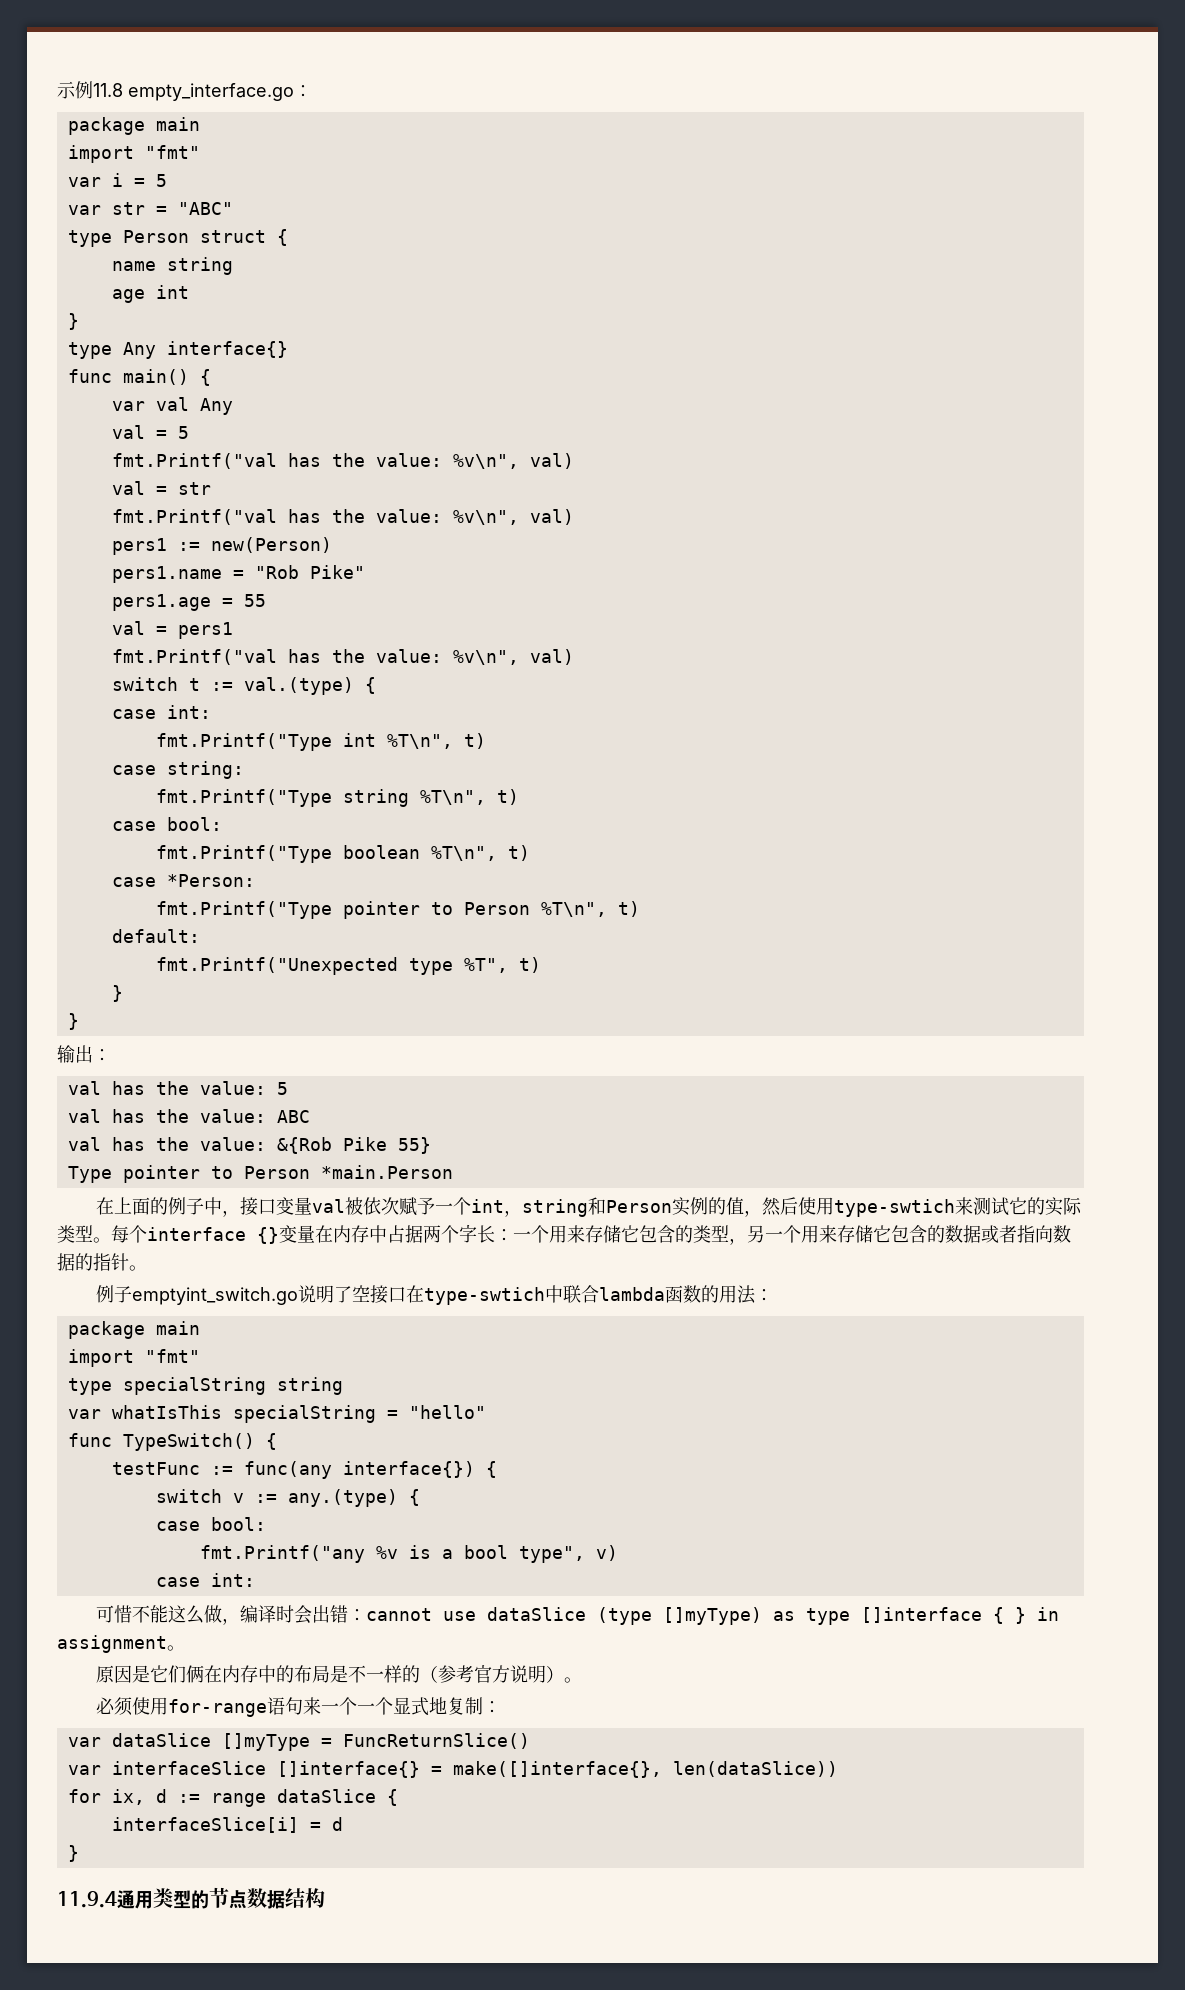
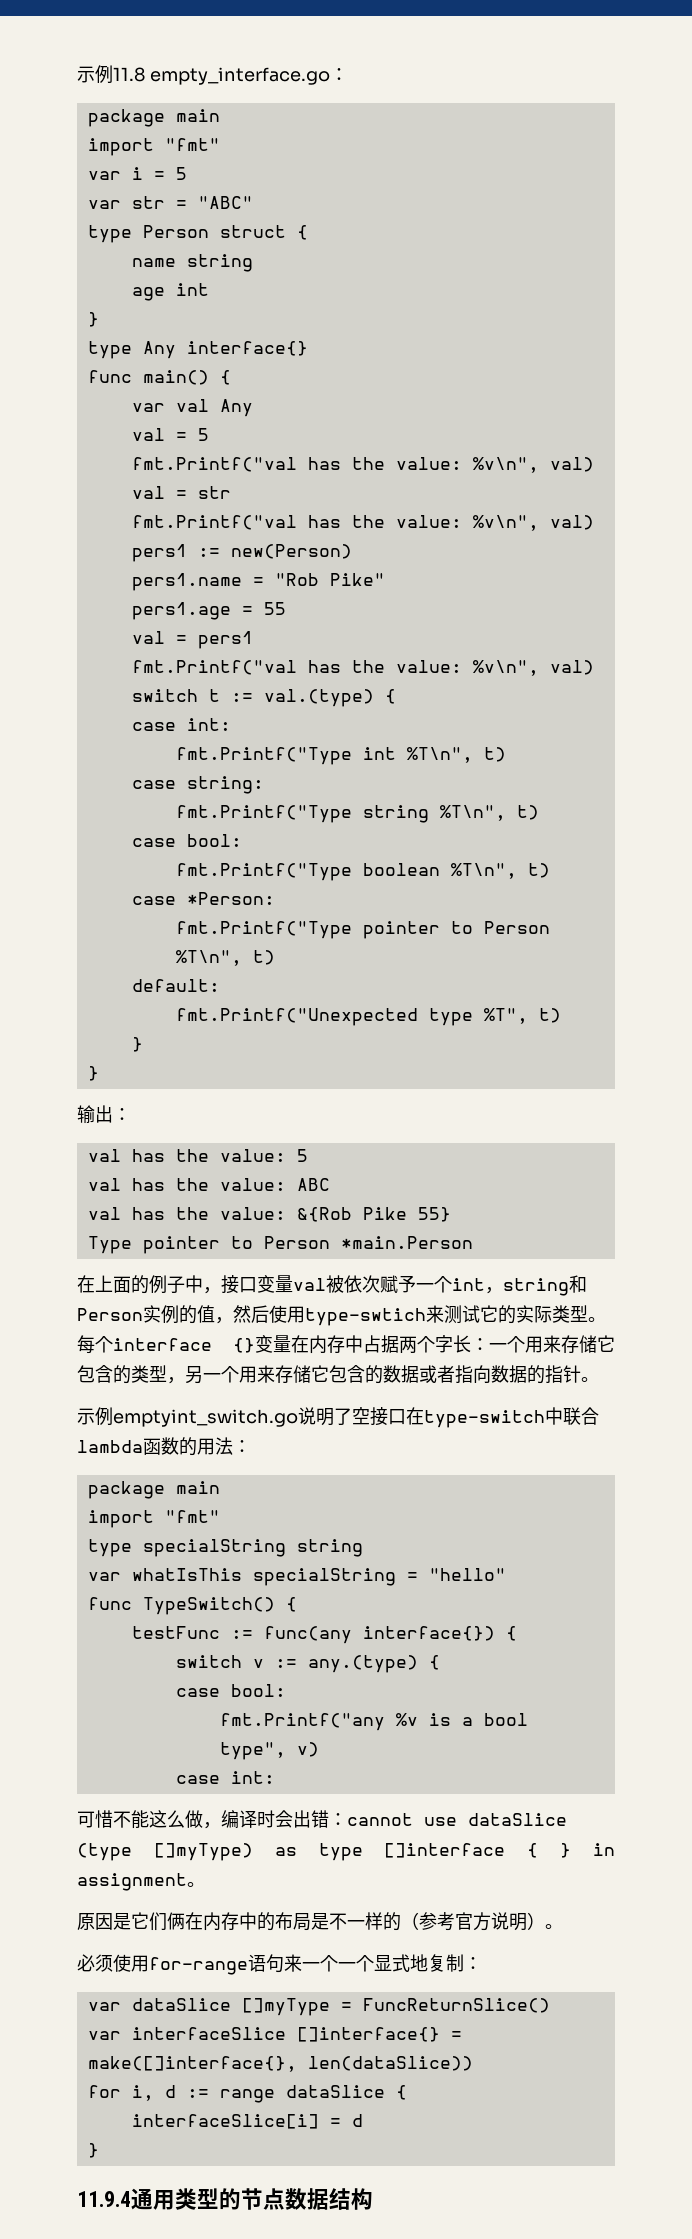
[95,1285,132,1303] 例子 -> [77,1407,113,1426] 示例
[423,1287,545,1305] type-swtich -> [424,1410,545,1428] type-switch
[111,1789,145,1805] ix, -> [131,2085,154,2101] i,

